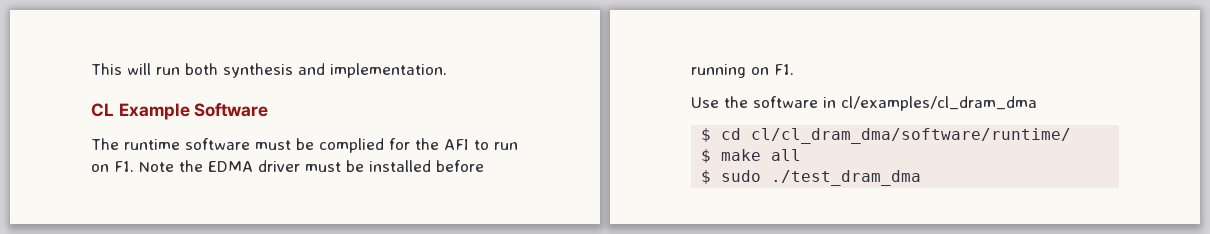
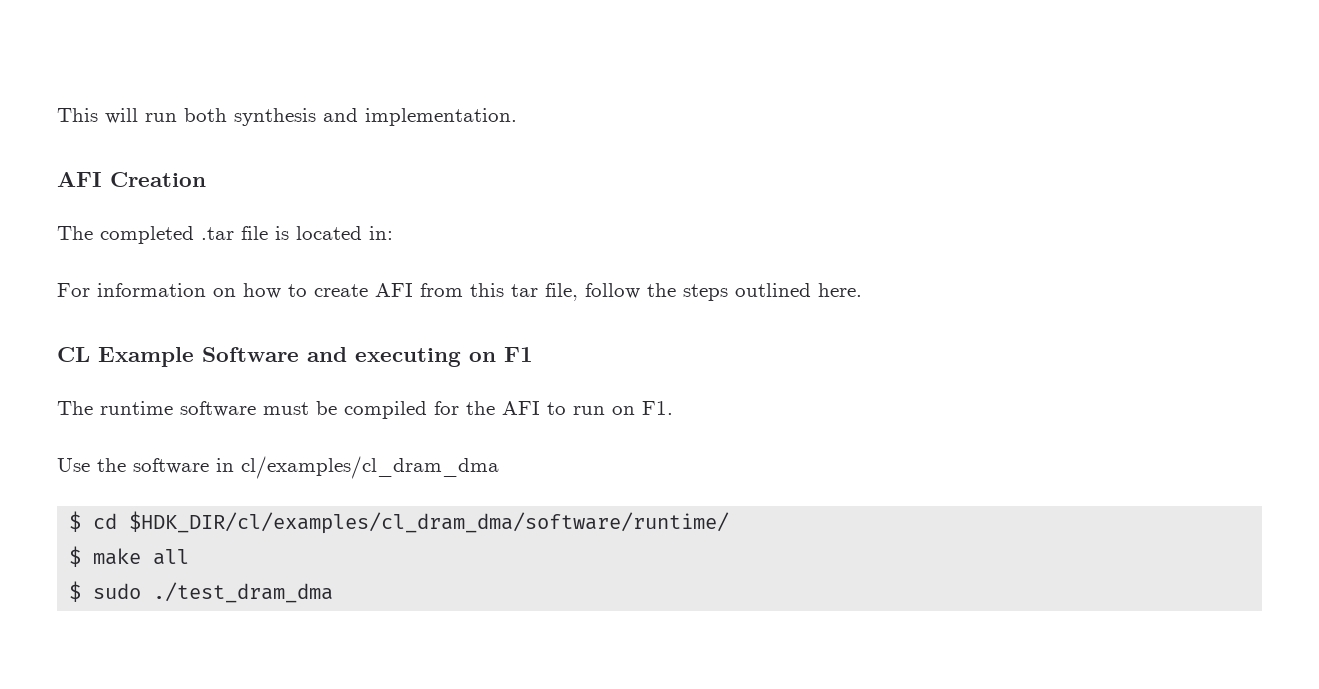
(447, 70) none -> [57,172,206,187] [57,226,393,244] [57,283,862,301] // AFI Creation // The completed .tar file is located in: // For information on how to create AFI from this tar file, follow the steps outlined here.
(269, 110) none -> [307,347,533,367] and executing on F1
[319,138,384,153] complied -> [344,401,427,419] compiled
[139,160,484,172] [691,64,794,78] Note the EDMA driver must be installed before running on F1. -> (673, 408) none
[751,128,1072,144] cl/cl_dram_dma/software/runtime/ -> [129,511,730,534] $HDK_DIR/cl/examples/cl_dram_dma/software/runtime/

